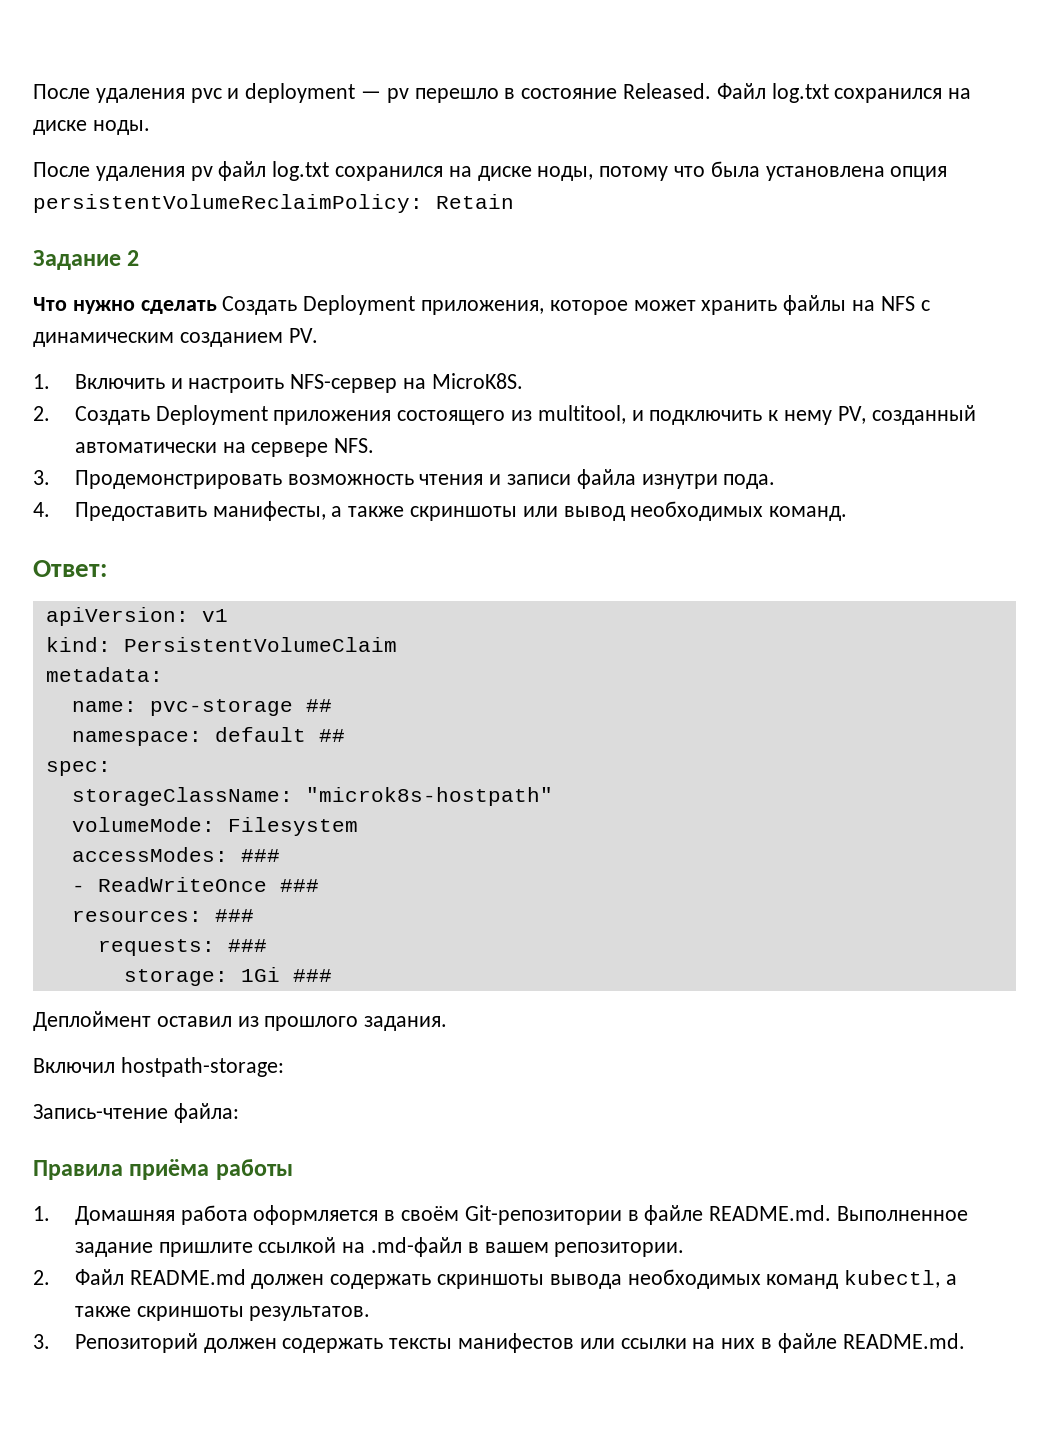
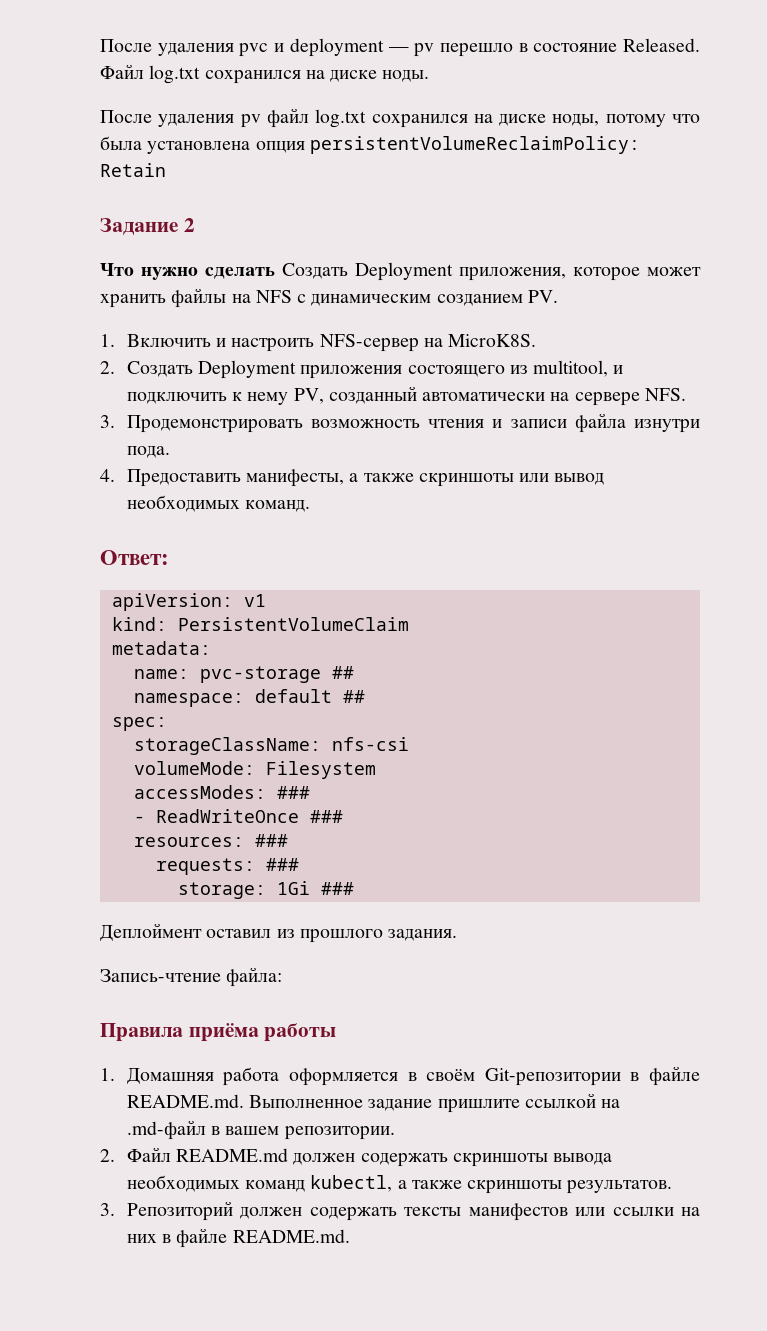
[305,787,553,806] "microk8s-hostpath" -> [331,737,409,751] nfs-csi
[33,1057,284,1077] // Включил hostpath-storage: -> (458, 935) none

